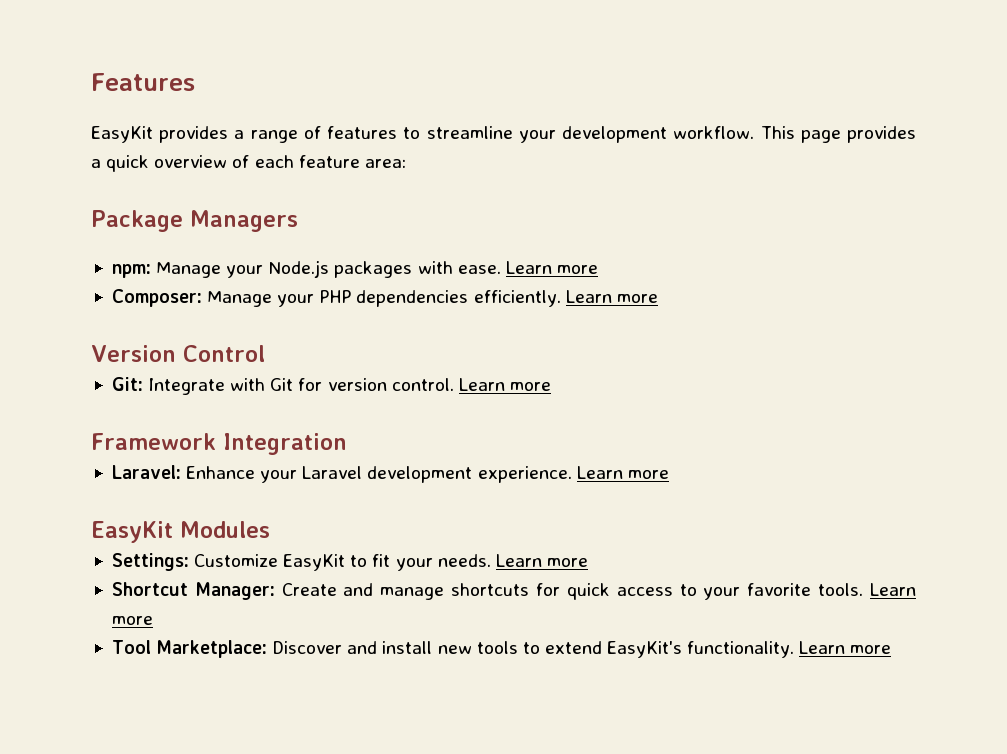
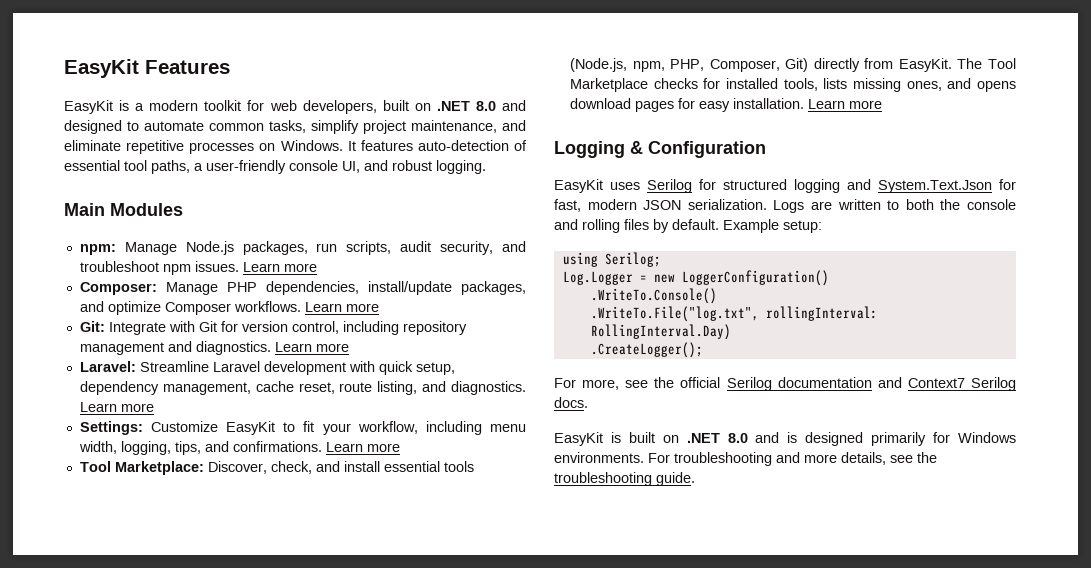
(91, 82) none -> [64,59,139,78] EasyKit
[159,126,917,143] [91,155,406,172] [91,210,298,232] [111,260,598,278] [111,289,658,307] [91,345,265,362] provides a range of features to streamline your development workflow. This page provides a quick overview of each feature area: // Package Managers // npm: Manage your Node.js packages with ease. Learn more // Composer: Manage your PHP dependencies efficiently. Learn more // Version Control -> [119,100,526,114] [64,120,526,134] [64,140,527,154] [64,160,486,174] [64,203,183,216] [79,241,527,255] [79,261,317,275] [79,281,526,295] [79,301,379,315] is a modern toolkit for web developers, built on .NET 8.0 and designed to automate common tasks, simplify project maintenance, and eliminate repetitive processes on Windows. It features auto-detection of essential tool paths, a user-friendly console UI, and robust logging. // Main Modules // npm: Manage Node.js packages, run scripts, audit security, and troubleshoot npm issues. Learn more // Composer: Manage PHP dependencies, install/update packages, and optimize Composer workflows. Learn more
[391,378,551,391] [91,433,347,455] control. Learn more // Framework Integration -> [291,321,467,335] [79,341,349,355] control, including repository management and diagnostics. Learn more
[186,466,669,483] [91,521,270,543] Enhance your Laravel development experience. Learn more // EasyKit Modules -> [139,361,455,375] [79,381,526,395] [79,402,154,412] Streamline Laravel development with quick setup, dependency management, cache reset, route listing, and diagnostics. Learn more
[437,554,588,567] [111,582,916,600] [111,616,153,625] [111,640,892,658] needs. Learn more // Shortcut Manager: Create and manage shortcuts for quick access to your favorite tools. Learn more // Tool Marketplace: Discover and install new tools to extend EasyKit's functionality. Learn more -> [357,421,526,435] [78,441,400,455] [79,461,474,475] [569,58,1017,72] [569,78,1016,92] [569,98,882,112] [554,141,766,158] [554,179,1016,193] [554,199,1017,213] [554,219,822,233] [562,252,661,267] [562,270,829,286] [590,288,717,304] [590,306,878,322] [590,324,731,340] [590,342,703,358] [554,377,1016,391] [554,397,588,408] [554,432,1016,446] [554,452,937,466] [554,472,695,486] workflow, including menu width, logging, tips, and confirmations. Learn more // Tool Marketplace: Discover, check, and install essential tools (Node.js, npm, PHP, Composer, Git) directly from EasyKit. The Tool Marketplace checks for installed tools, lists missing ones, and opens download pages for easy installation. Learn more // Logging & Configuration // EasyKit uses Serilog for structured logging and System.Text.Json for fast, modern JSON serialization. Logs are written to both the console and rolling files by default. Example setup: // using Serilog; // Log.Logger = new LoggerConfiguration() // .WriteTo.Console() // .WriteTo.File("log.txt", rollingInterval: RollingInterval.Day) // .CreateLogger(); // For more, see the official Serilog documentation and Context7 Serilog docs. // EasyKit is built on .NET 8.0 and is designed primarily for Windows environments. For troubleshooting and more details, see the troubleshooting guide.

